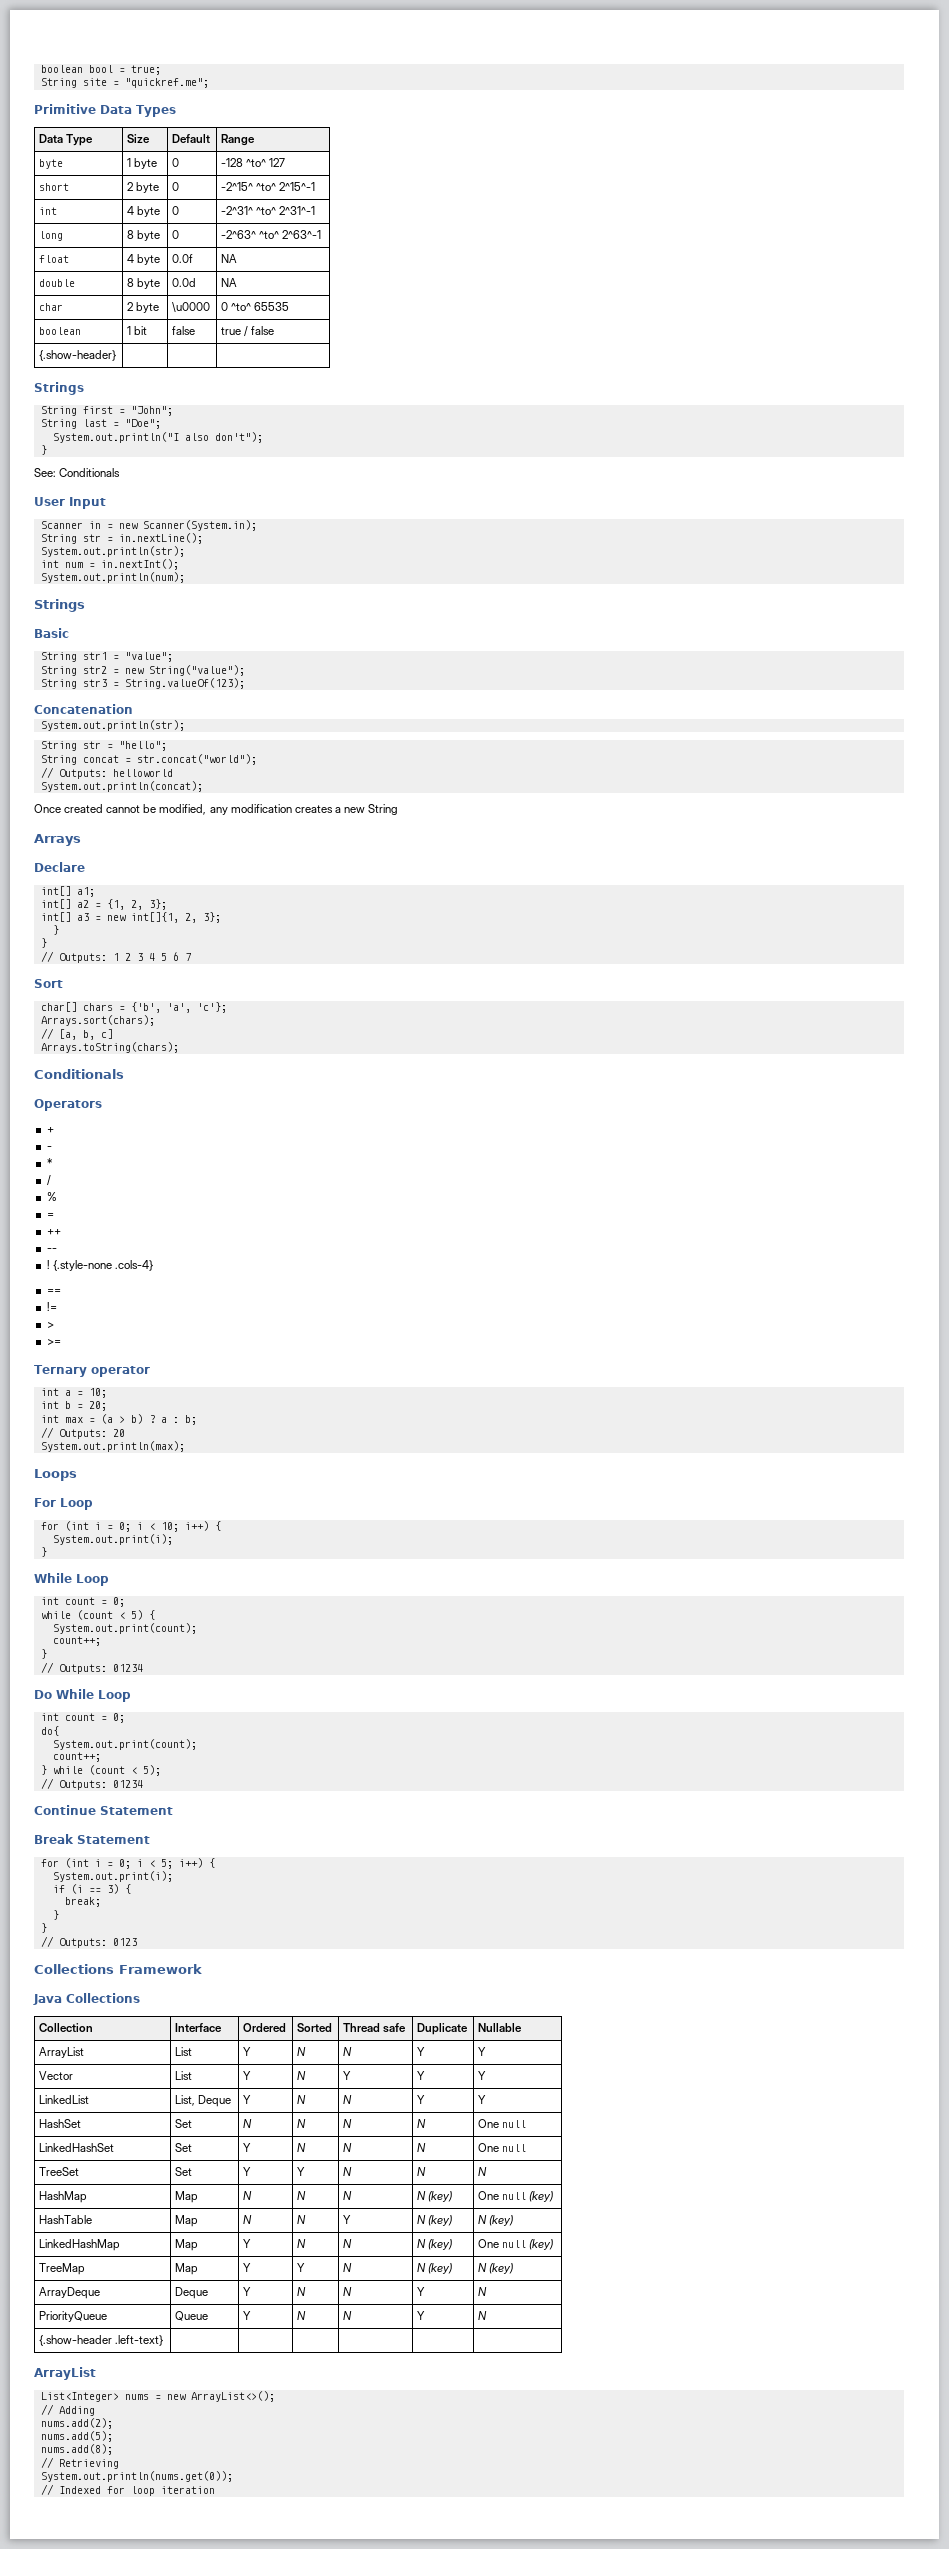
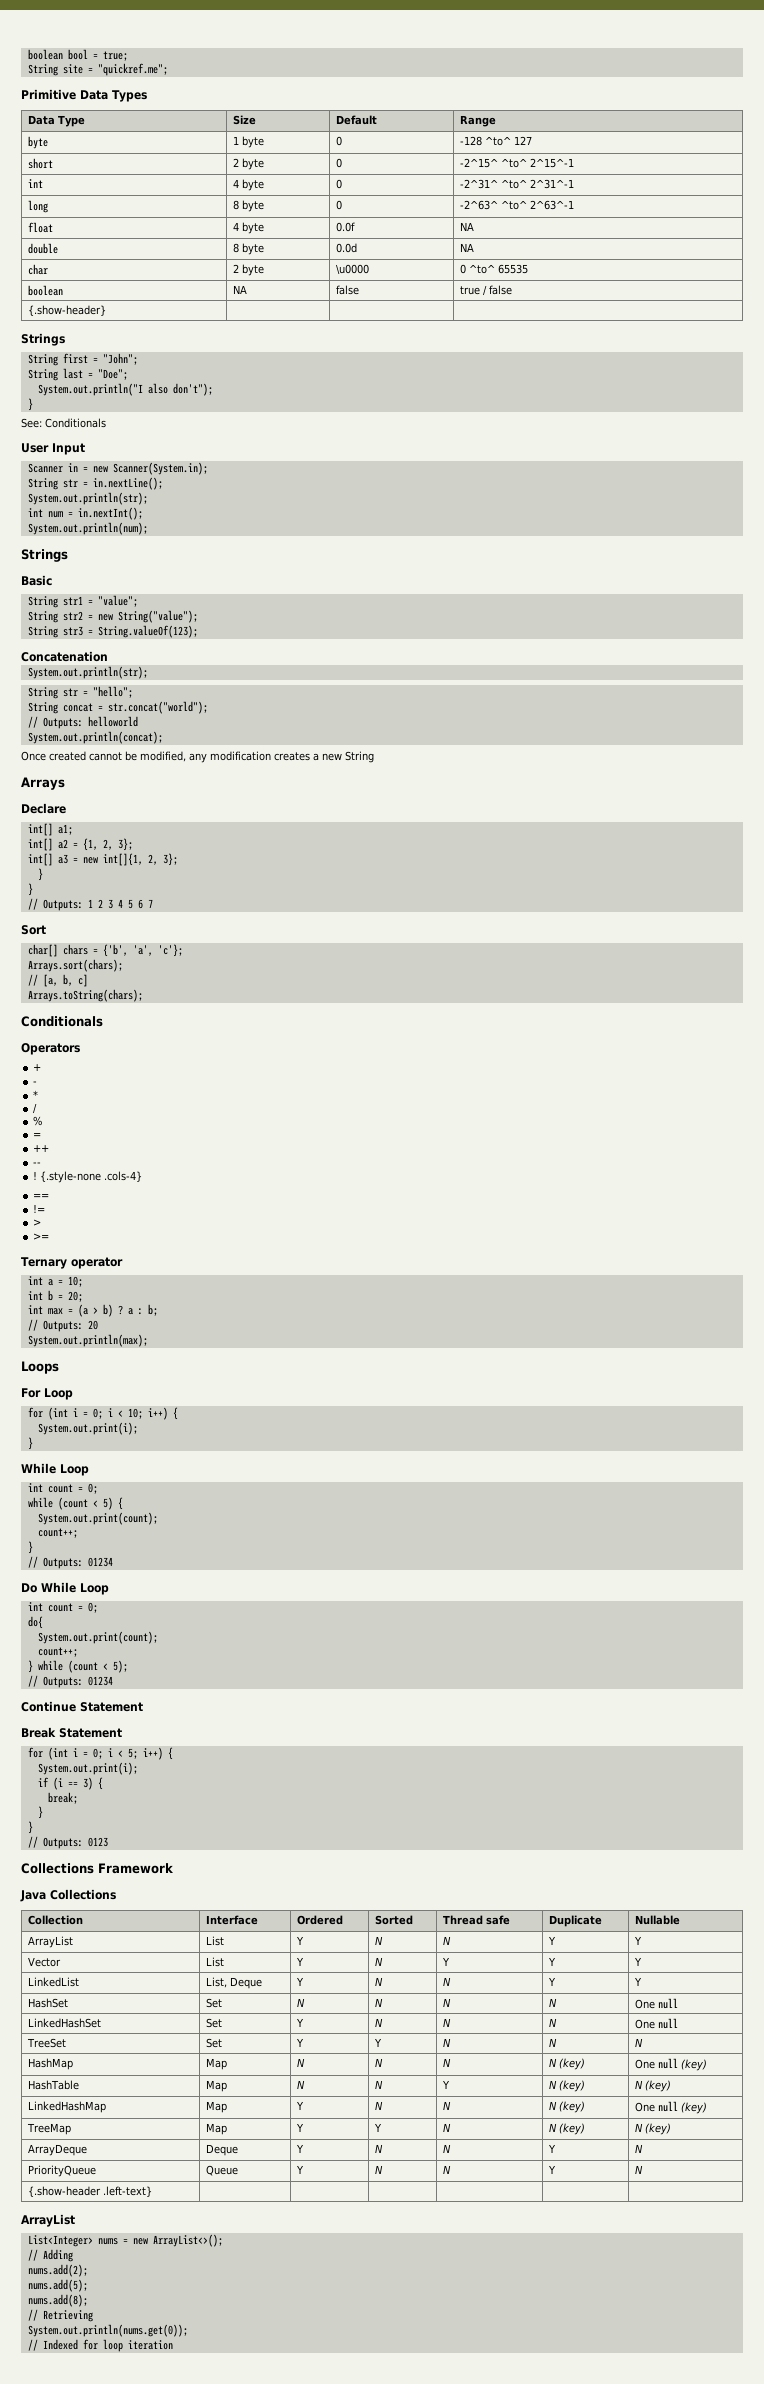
[127,326,148,335] 1 bit -> [233,285,248,294] NA

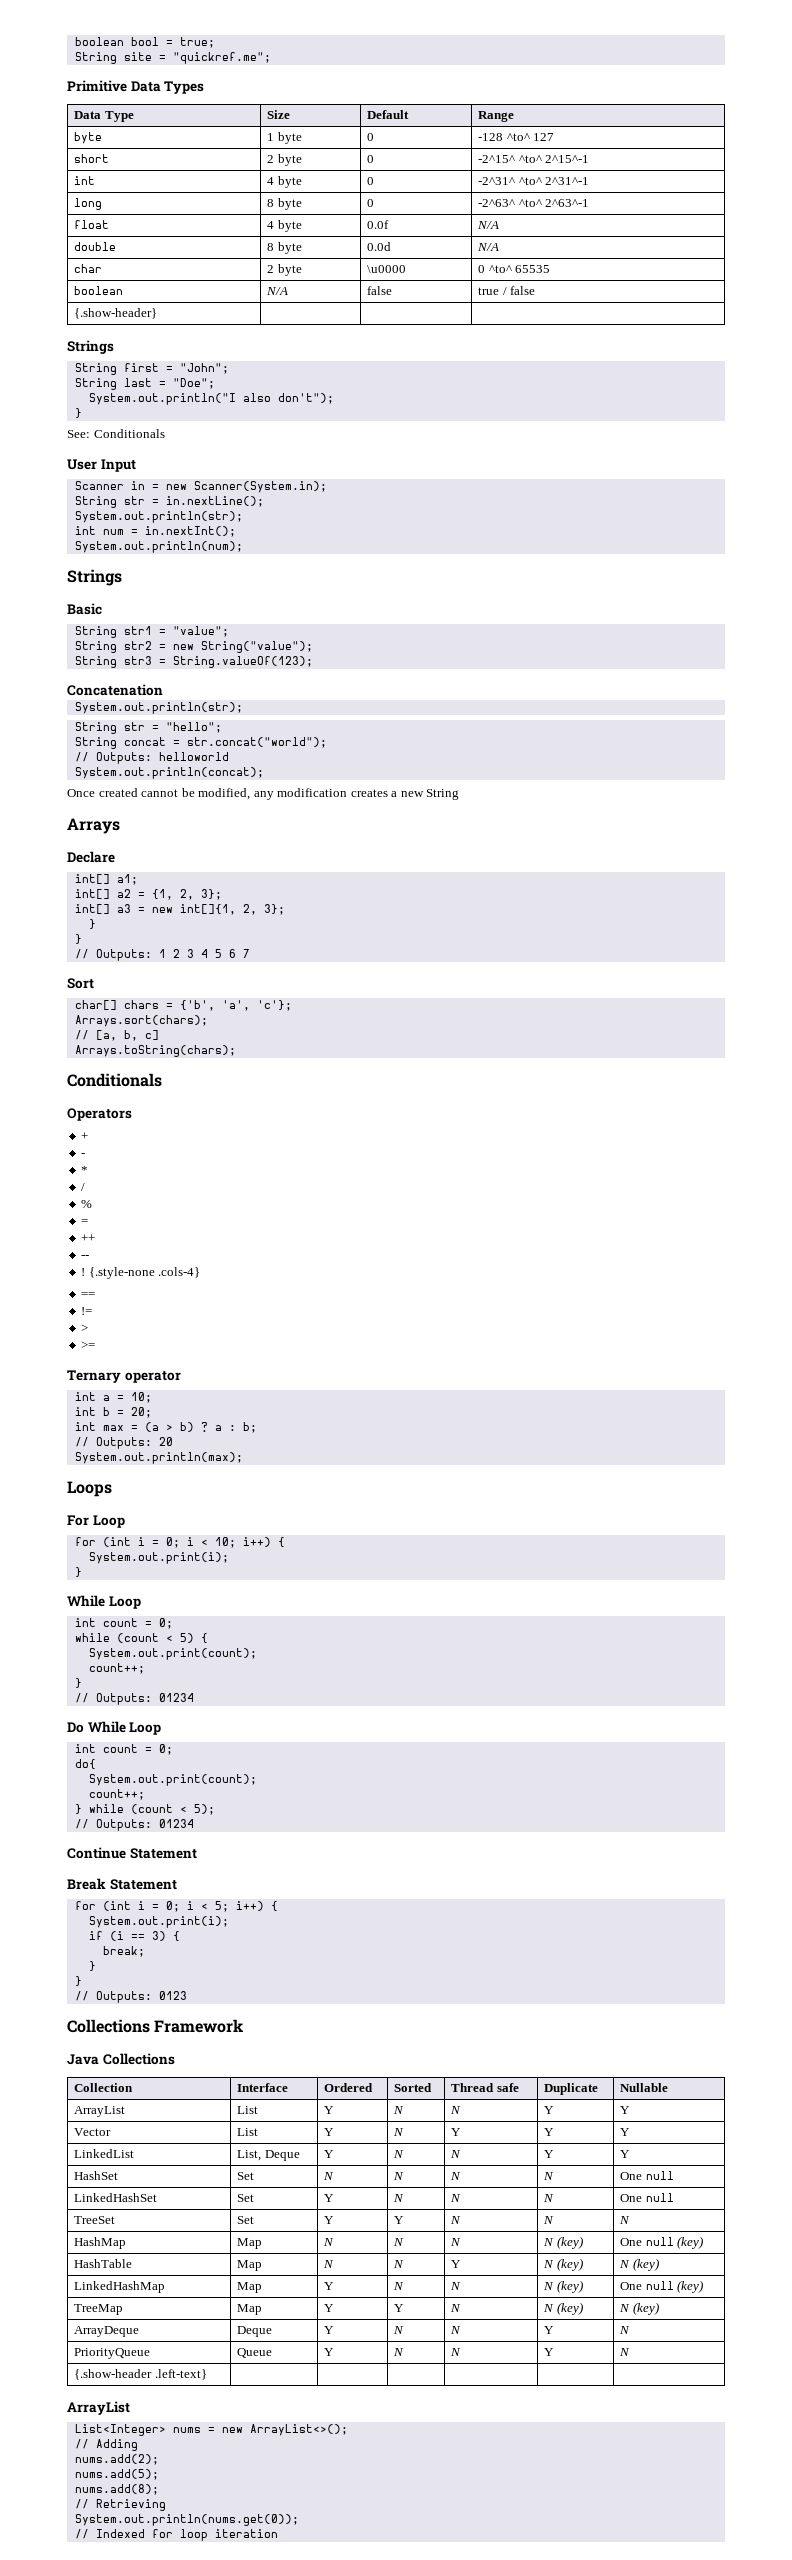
[460,222,475,231] NA -> [477,221,500,229] N/A
[460,243,475,252] NA -> [477,243,500,251] N/A
[233,285,248,294] NA -> [266,287,289,295] N/A

